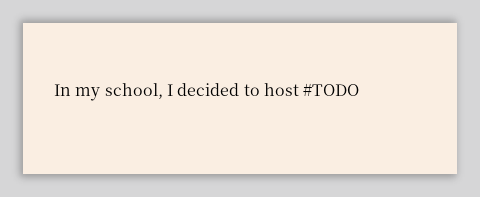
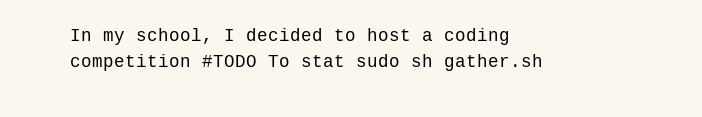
[303,83,360,96] #TODO -> [422,28,510,45] [70,54,543,71] a coding competition #TODO To stat sudo sh gather.sh

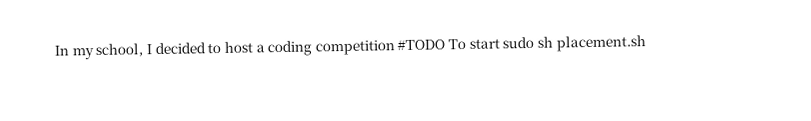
[301,55,345,67] stat -> [468,38,500,49] start
[444,54,543,71] gather.sh -> [555,35,646,52] placement.sh

